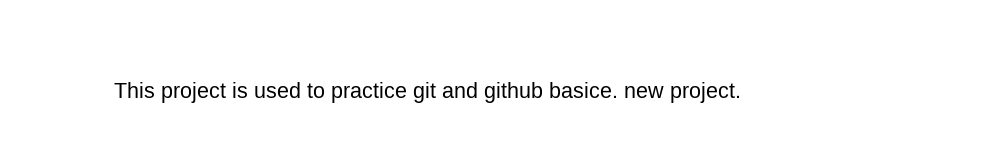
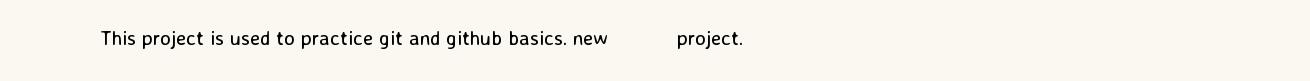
[549,82,618,98] basice. -> [508,31,567,45] basics.

